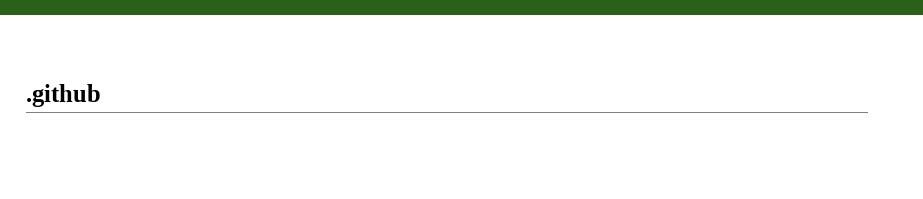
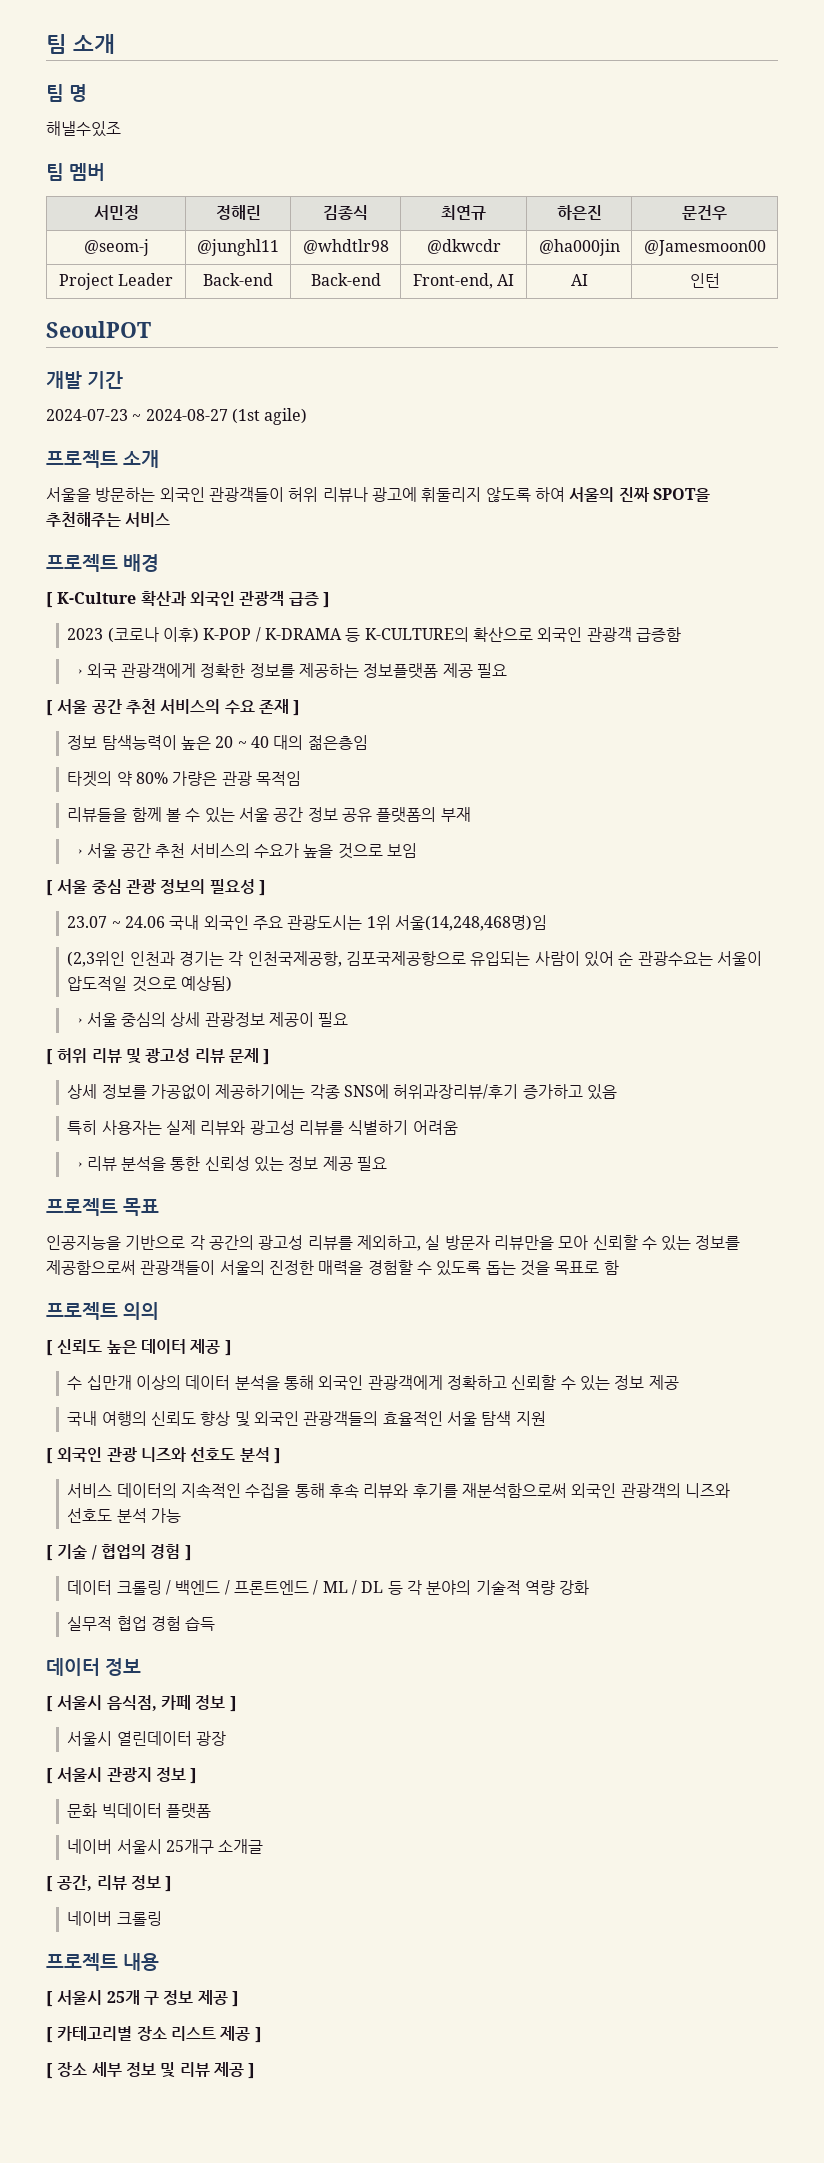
[26,84,101,107] .github -> [46,34,115,54] [46,84,87,102] [46,121,121,137] [46,163,105,181] [93,205,139,220] [215,205,261,220] [323,205,368,220] [441,205,486,220] [556,205,602,220] [682,205,727,220] [83,239,149,256] [197,239,279,256] [302,239,389,254] [426,239,501,254] [538,239,620,256] [643,240,766,256] [58,273,174,290] [203,273,273,286] [310,273,381,286] [412,273,515,289] [570,274,588,286] [689,273,720,288] [46,321,151,338] [46,371,123,389] [46,408,308,425] [46,450,159,468] [46,487,710,502] [46,512,171,527] [46,554,159,572] [46,591,330,608] [67,627,681,643] [67,663,507,679] [46,699,301,716] [67,735,368,750] [67,771,301,787] [67,807,471,823] [67,843,417,859] [46,879,266,896] [67,915,547,931] [67,951,762,967] [67,976,233,992] [67,1012,349,1027] [46,1048,271,1065] [67,1084,617,1100] [67,1120,458,1135] [67,1156,387,1172] [46,1198,159,1216] [46,1235,741,1251] [46,1260,619,1276] [46,1302,159,1320] [46,1339,232,1356] [67,1375,679,1391] [67,1411,546,1427] [46,1447,281,1464] [67,1483,730,1498] [67,1508,182,1523] [46,1544,192,1561] [67,1580,590,1595] [67,1616,216,1631] [46,1658,141,1676] [46,1695,237,1712] [67,1731,227,1746] [46,1767,198,1784] [67,1803,212,1819] [67,1839,264,1854] [46,1875,173,1892] [67,1911,162,1926] [46,1953,159,1971] [46,1990,239,2007] [46,2026,262,2043] [46,2062,256,2079] 팀 소개 // 팀 명 // 해낼수있조 // 팀 멤버 // 서민정 | 정해린 | 김종식 | 최연규 | 하은진 | 문건우 // @seom-j | @junghl11 | @whdtlr98 | @dkwcdr | @ha000jin | @Jamesmoon00 // Project Leader | Back-end | Back-end | Front-end, AI | AI | 인턴 // SeoulPOT // 개발 기간 // 2024-07-23 ~ 2024-08-27 (1st agile) // 프로젝트 소개 // 서울을 방문하는 외국인 관광객들이 허위 리뷰나 광고에 휘둘리지 않도록 하여 서울의 진짜 SPOT을 추천해주는 서비스 // 프로젝트 배경 // [ K-Culture 확산과 외국인 관광객 급증 ] // 2023 (코로나 이후) K-POP / K-DRAMA 등 K-CULTURE의 확산으로 외국인 관광객 급증함 // → 외국 관광객에게 정확한 정보를 제공하는 정보플랫폼 제공 필요 // [ 서울 공간 추천 서비스의 수요 존재 ] // 정보 탐색능력이 높은 20 ~ 40 대의 젊은층임 // 타겟의 약 80% 가량은 관광 목적임 // 리뷰들을 함께 볼 수 있는 서울 공간 정보 공유 플랫폼의 부재 // → 서울 공간 추천 서비스의 수요가 높을 것으로 보임 // [ 서울 중심 관광 정보의 필요성 ] // 23.07 ~ 24.06 국내 외국인 주요 관광도시는 1위 서울(14,248,468명)임 // (2,3위인 인천과 경기는 각 인천국제공항, 김포국제공항으로 유입되는 사람이 있어 순 관광수요는 서울이 압도적일 것으로 예상됨) // → 서울 중심의 상세 관광정보 제공이 필요 // [ 허위 리뷰 및 광고성 리뷰 문제 ] // 상세 정보를 가공없이 제공하기에는 각종 SNS에 허위과장리뷰/후기 증가하고 있음 // 특히 사용자는 실제 리뷰와 광고성 리뷰를 식별하기 어려움 // → 리뷰 분석을 통한 신뢰성 있는 정보 제공 필요 // 프로젝트 목표 // 인공지능을 기반으로 각 공간의 광고성 리뷰를 제외하고, 실 방문자 리뷰만을 모아 신뢰할 수 있는 정보를 제공함으로써 관광객들이 서울의 진정한 매력을 경험할 수 있도록 돕는 것을 목표로 함 // 프로젝트 의의 // [ 신뢰도 높은 데이터 제공 ] // 수 십만개 이상의 데이터 분석을 통해 외국인 관광객에게 정확하고 신뢰할 수 있는 정보 제공 // 국내 여행의 신뢰도 향상 및 외국인 관광객들의 효율적인 서울 탐색 지원 // [ 외국인 관광 니즈와 선호도 분석 ] // 서비스 데이터의 지속적인 수집을 통해 후속 리뷰와 후기를 재분석함으로써 외국인 관광객의 니즈와 선호도 분석 가능 // [ 기술 / 협업의 경험 ] // 데이터 크롤링 / 백엔드 / 프론트엔드 / ML / DL 등 각 분야의 기술적 역량 강화 // 실무적 협업 경험 습득 // 데이터 정보 // [ 서울시 음식점, 카페 정보 ] // 서울시 열린데이터 광장 // [ 서울시 관광지 정보 ] // 문화 빅데이터 플랫폼 // 네이버 서울시 25개구 소개글 // [ 공간, 리뷰 정보 ] // 네이버 크롤링 // 프로젝트 내용 // [ 서울시 25개 구 정보 제공 ] // [ 카테고리별 장소 리스트 제공 ] // [ 장소 세부 정보 및 리뷰 제공 ]

